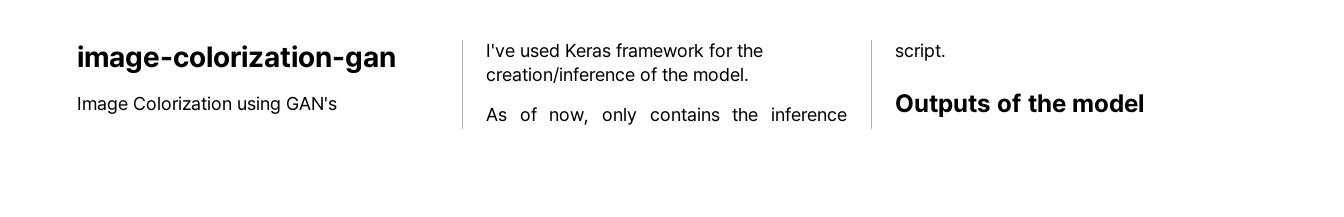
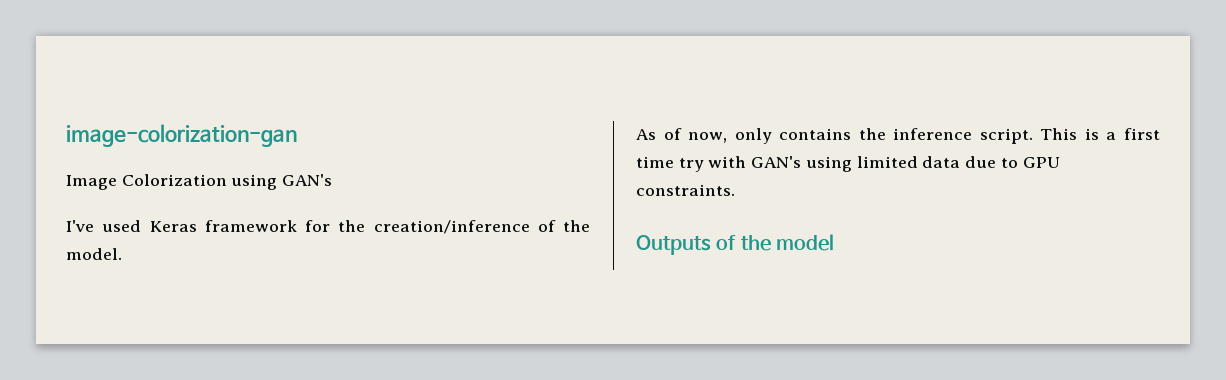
(946, 52) none -> [1040,128,1160,140] [636,156,1060,172] [636,184,735,196] This is a first time try with GAN's using limited data due to GPU constraints.

